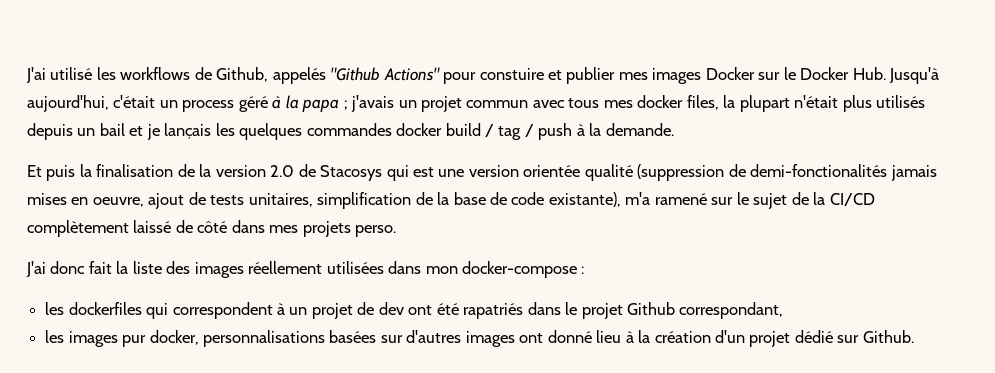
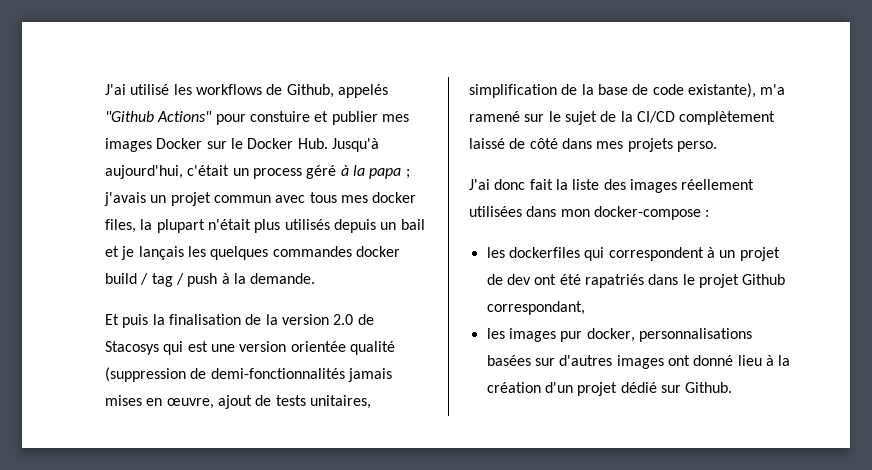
[750,164,888,177] demi-fonctionalités -> [210,368,345,379] demi-fonctionnalités
[92,197,144,207] oeuvre, -> [166,398,214,409] œuvre,

